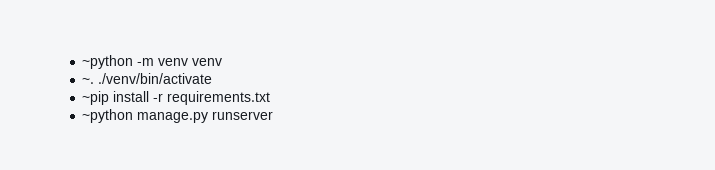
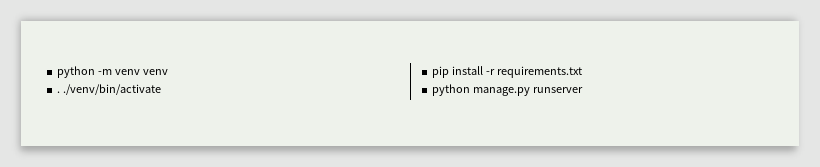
[82,55,134,69] ~python -> [57,66,96,78] python
[82,78,95,84] ~. -> [57,91,61,93] .
[82,91,110,105] ~pip -> [432,66,450,78] pip
[82,109,134,123] ~python -> [432,84,471,96] python

